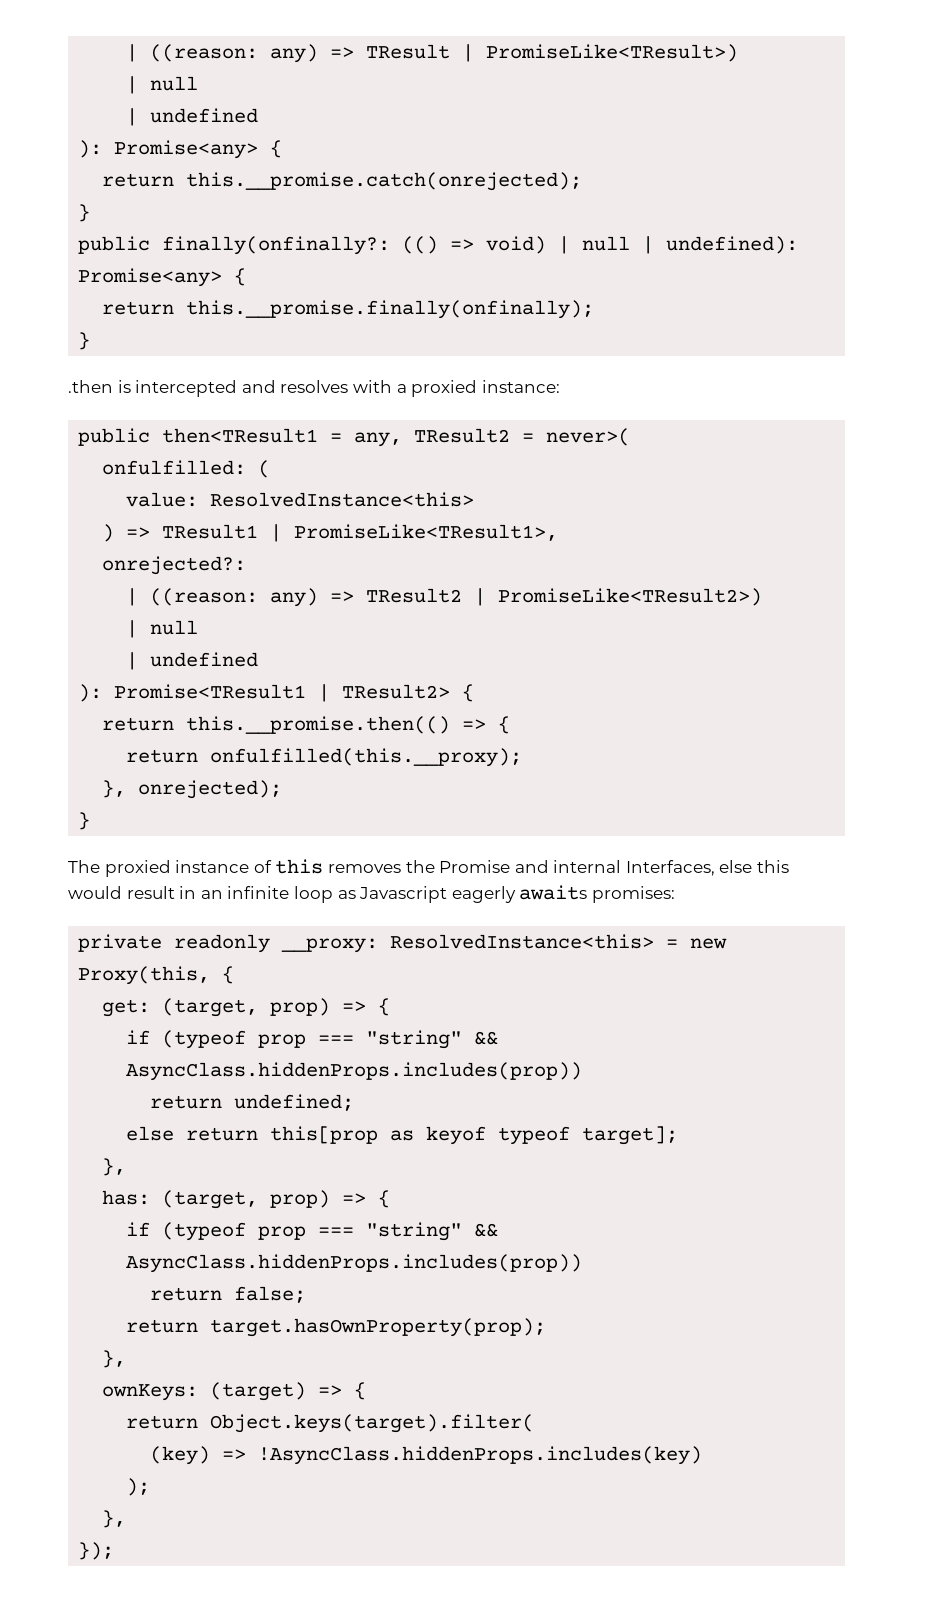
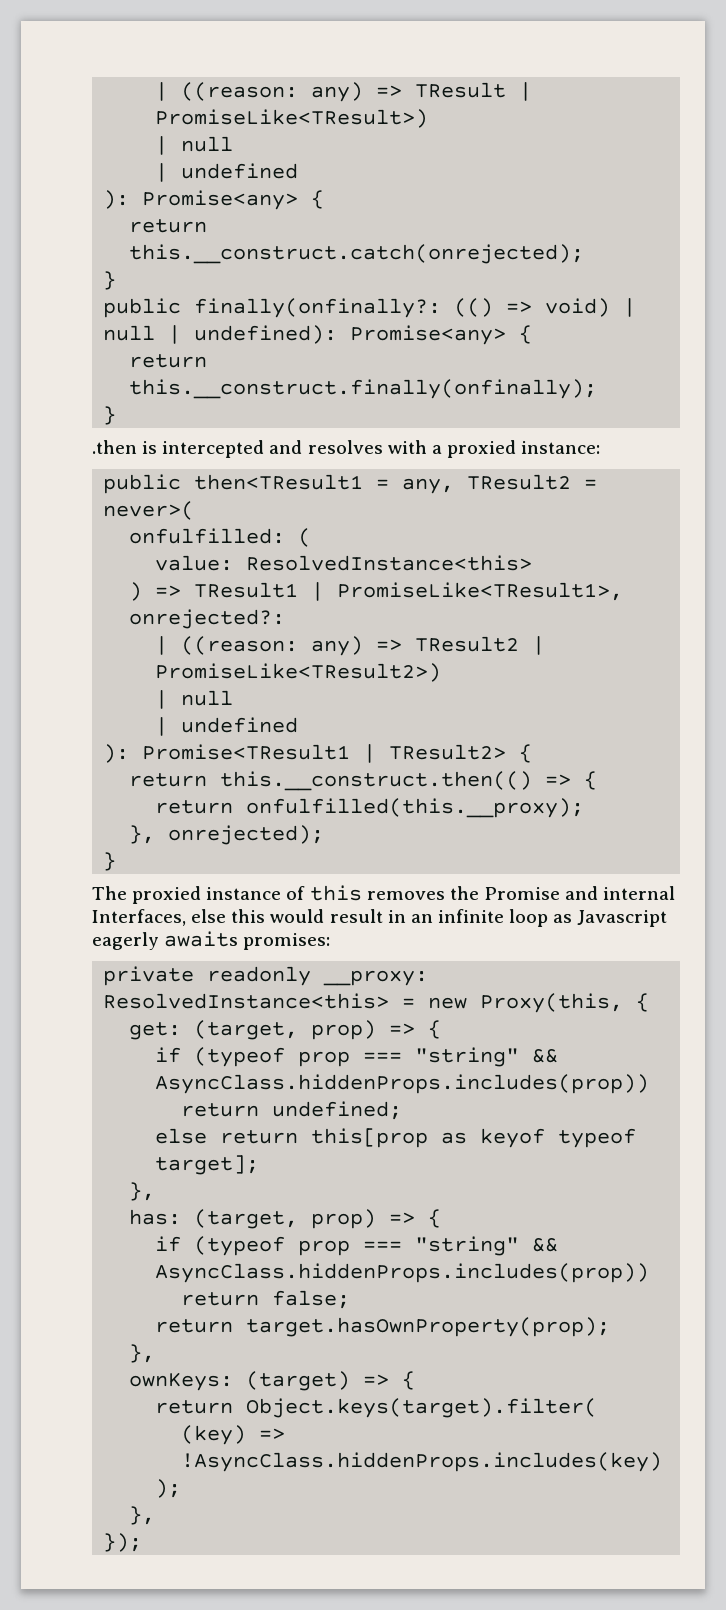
[186,172,583,191] this.__promise.catch(onrejected); -> [129,244,585,264] this.__construct.catch(onrejected);
[186,300,595,319] this.__promise.finally(onfinally); -> [129,379,598,399] this.__construct.finally(onfinally);
[186,716,451,734] this.__promise.then(() -> [220,771,533,791] this.__construct.then(()

